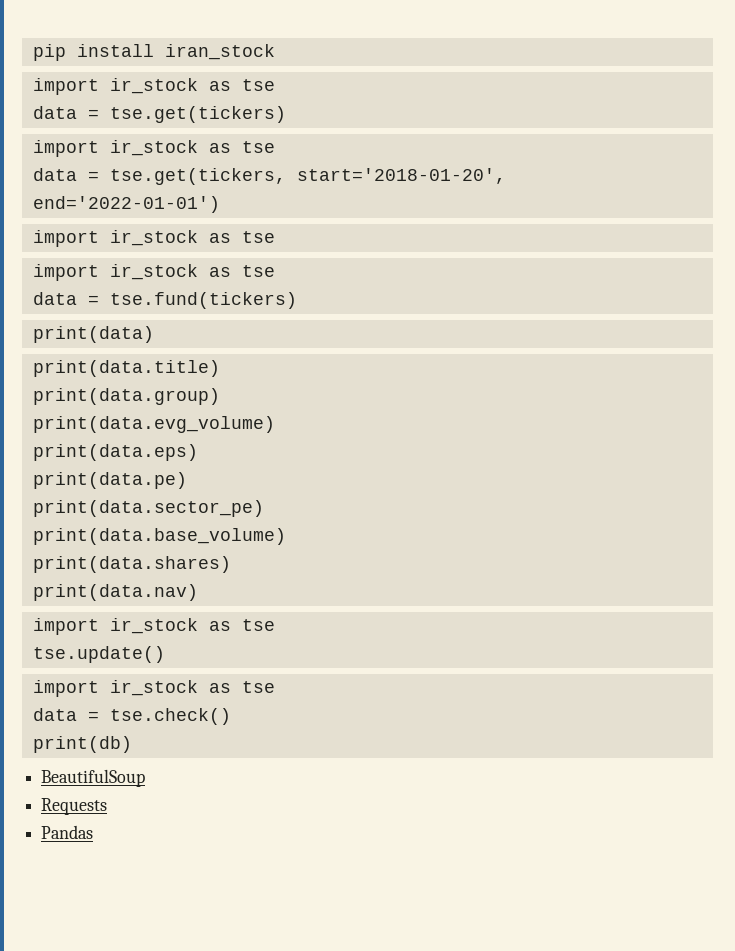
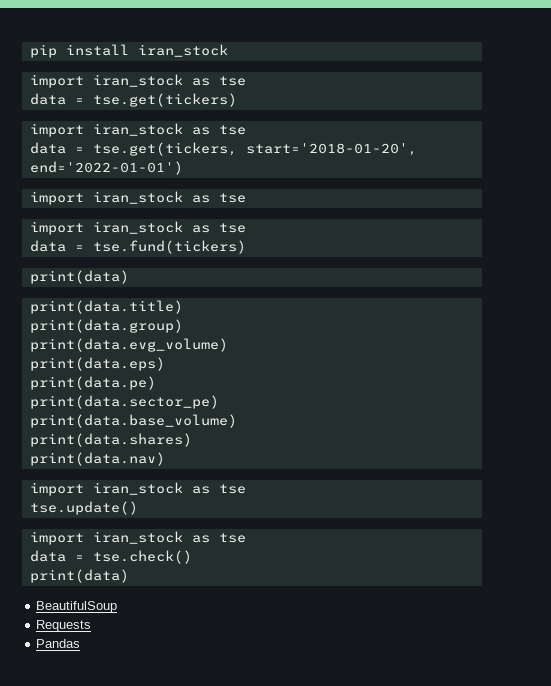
[109,78,198,94] ir_stock -> [92,74,183,87] iran_stock
[109,140,198,156] ir_stock -> [92,123,183,136] iran_stock
[109,230,198,246] ir_stock -> [92,191,183,204] iran_stock
[109,264,198,280] ir_stock -> [92,221,183,234] iran_stock
[109,618,198,634] ir_stock -> [92,482,183,495] iran_stock
[109,680,198,696] ir_stock -> [92,531,183,544] iran_stock
[32,736,132,753] print(db) -> [29,569,129,583] print(data)

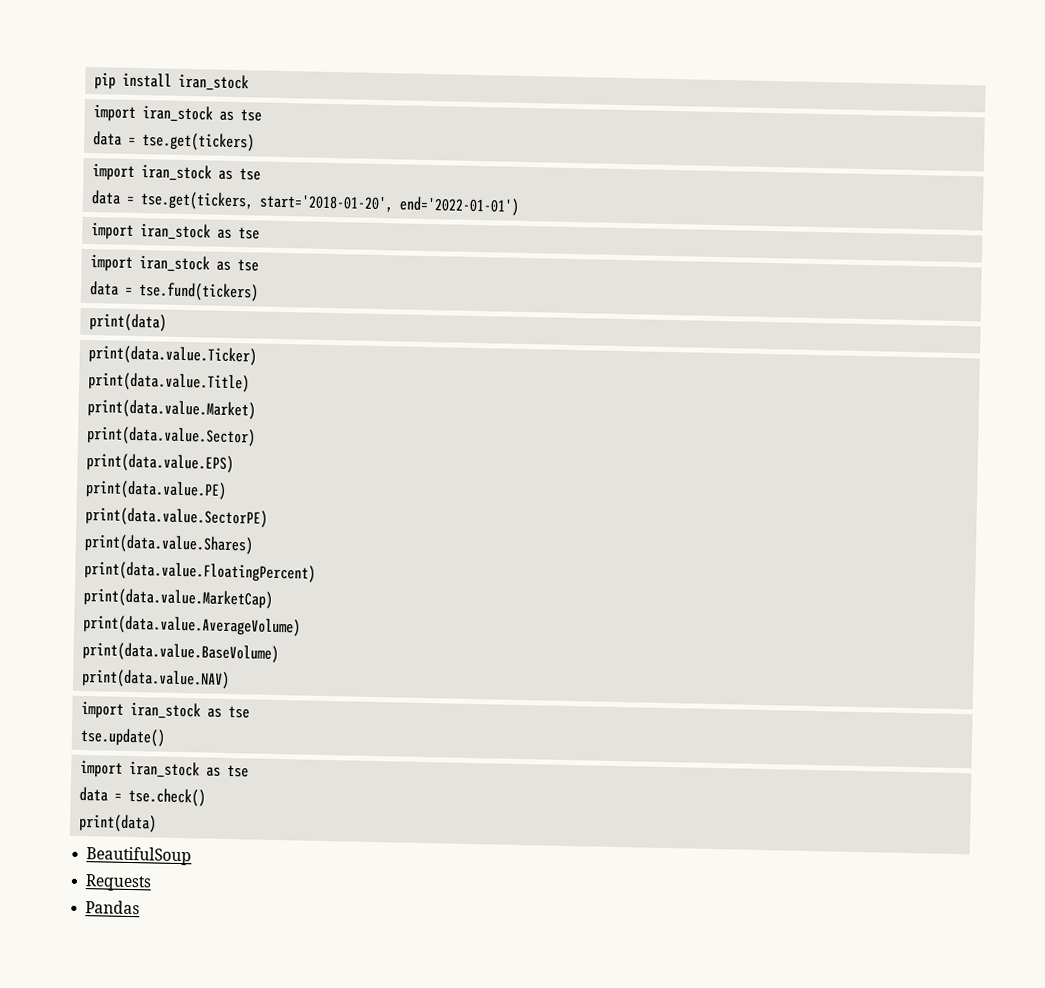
[29,300,183,314] [29,319,183,333] [29,338,228,352] [29,357,165,371] [29,376,156,390] [29,395,219,409] [29,414,237,428] [29,433,192,447] [29,452,165,466] print(data.title) // print(data.group) // print(data.evg_volume) // print(data.eps) // print(data.pe) // print(data.sector_pe) // print(data.base_volume) // print(data.shares) // print(data.nav) -> [88,345,258,366] [88,372,251,393] [87,399,257,420] [86,426,257,447] [86,453,235,474] [85,480,228,500] [85,507,269,528] [84,534,255,555] [84,560,317,583] [83,587,274,609] [83,614,302,637] [82,641,280,664] [81,668,231,690] print(data.value.Ticker) // print(data.value.Title) // print(data.value.Market) // print(data.value.Sector) // print(data.value.EPS) // print(data.value.PE) // print(data.value.SectorPE) // print(data.value.Shares) // print(data.value.FloatingPercent) // print(data.value.MarketCap) // print(data.value.AverageVolume) // print(data.value.BaseVolume) // print(data.value.NAV)

